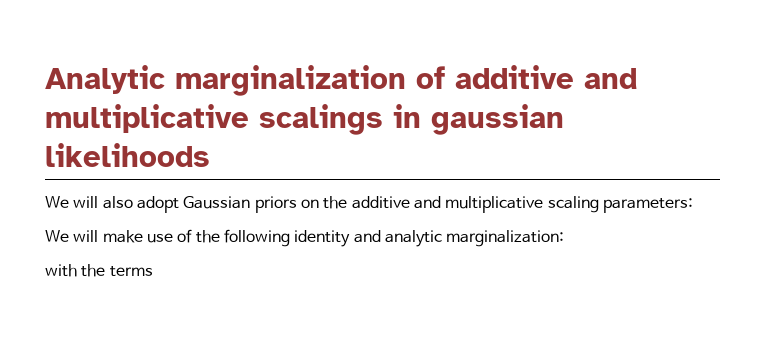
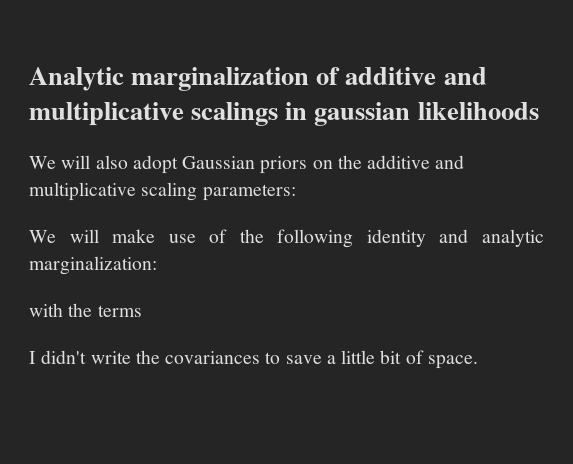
(153, 271) none -> [29,350,478,369] // I didn't write the covariances to save a little bit of space.

